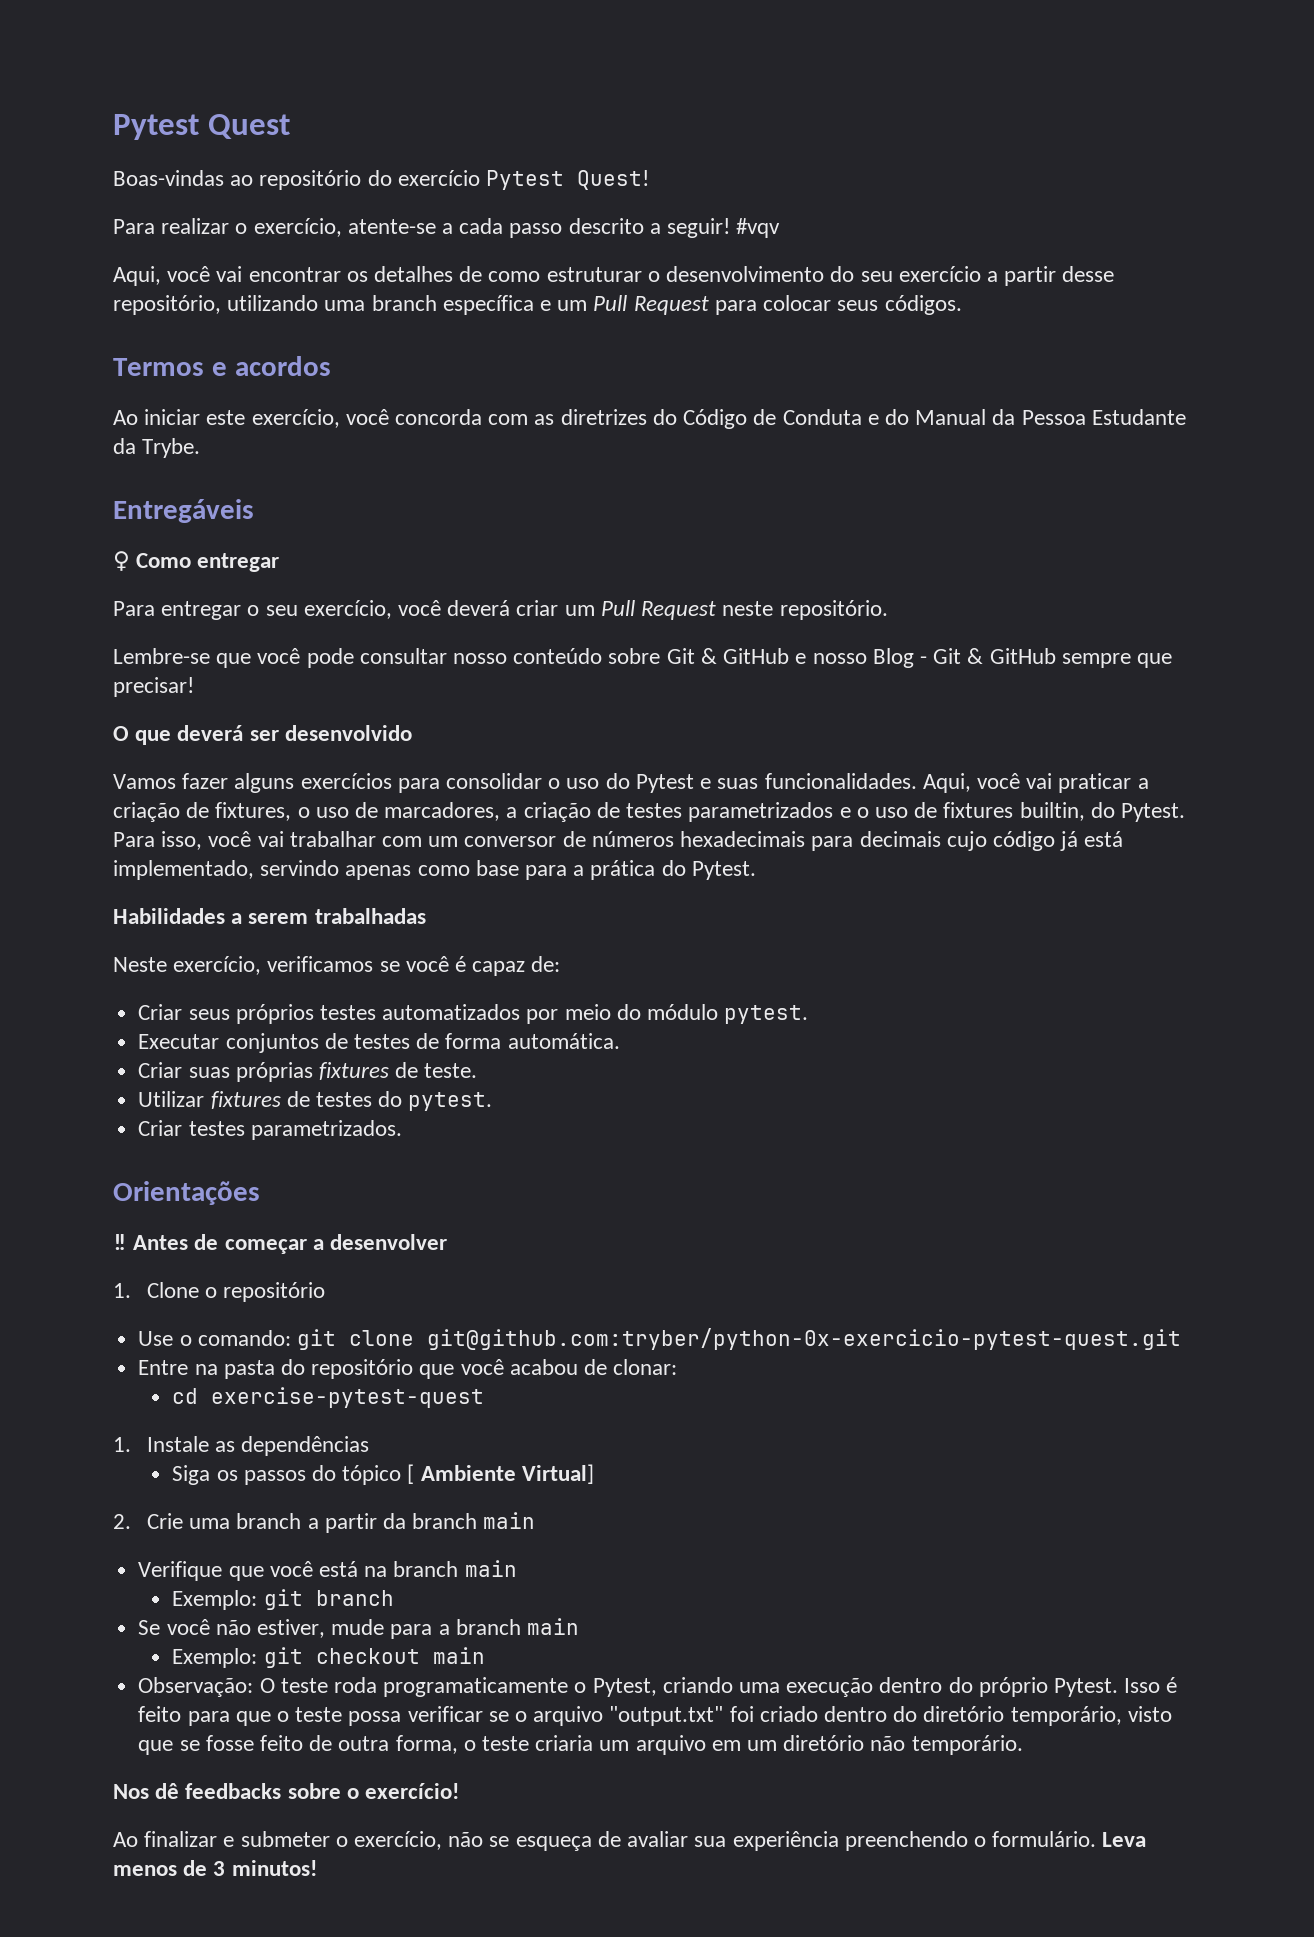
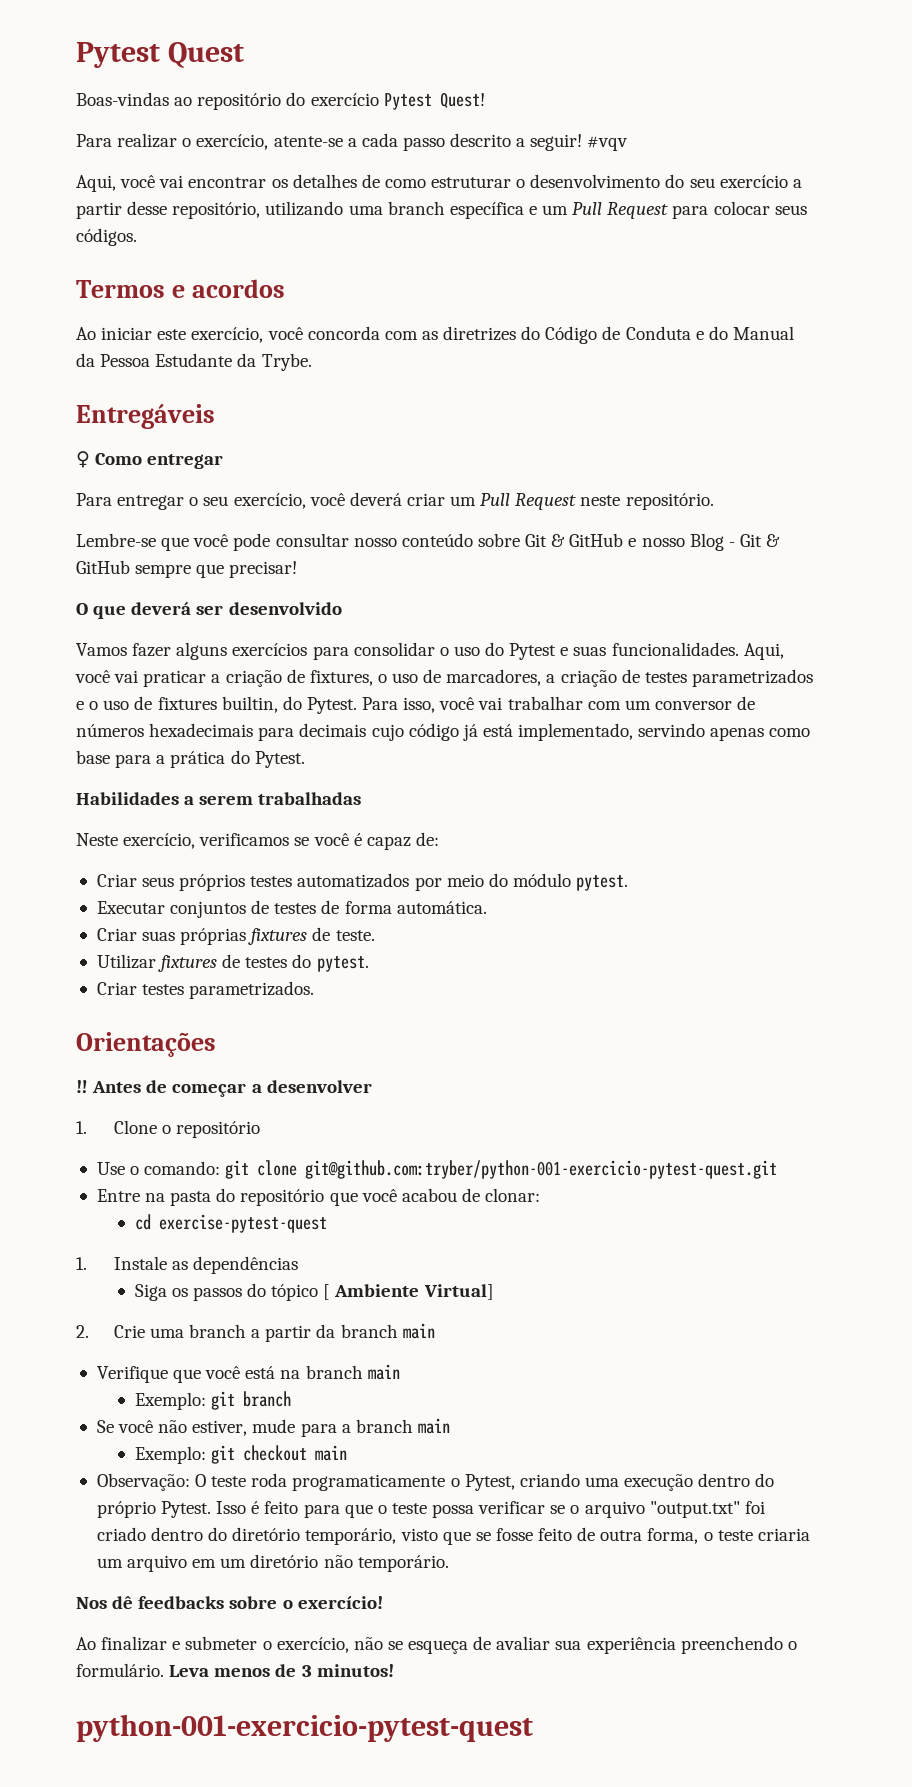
[426,1328,1181,1350] git@github.com:tryber/python-0x-exercicio-pytest-quest.git -> [305,1160,778,1179] git@github.com:tryber/python-001-exercicio-pytest-quest.git
(317, 1868) none -> [76,1714,533,1742] // python-001-exercicio-pytest-quest

